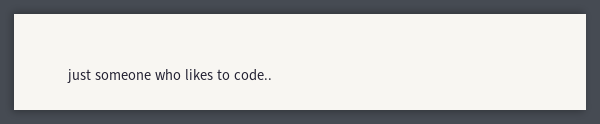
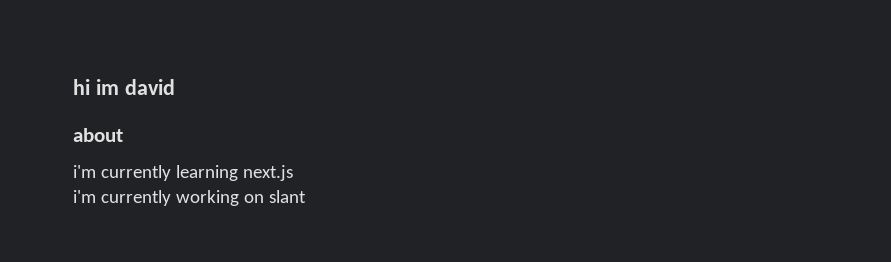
[67,69,272,83] just someone who likes to code.. -> [73,79,175,95] [73,128,123,142] [73,165,293,181] [73,190,306,206] hi im david // about // i'm currently learning next.js // i'm currently working on slant

